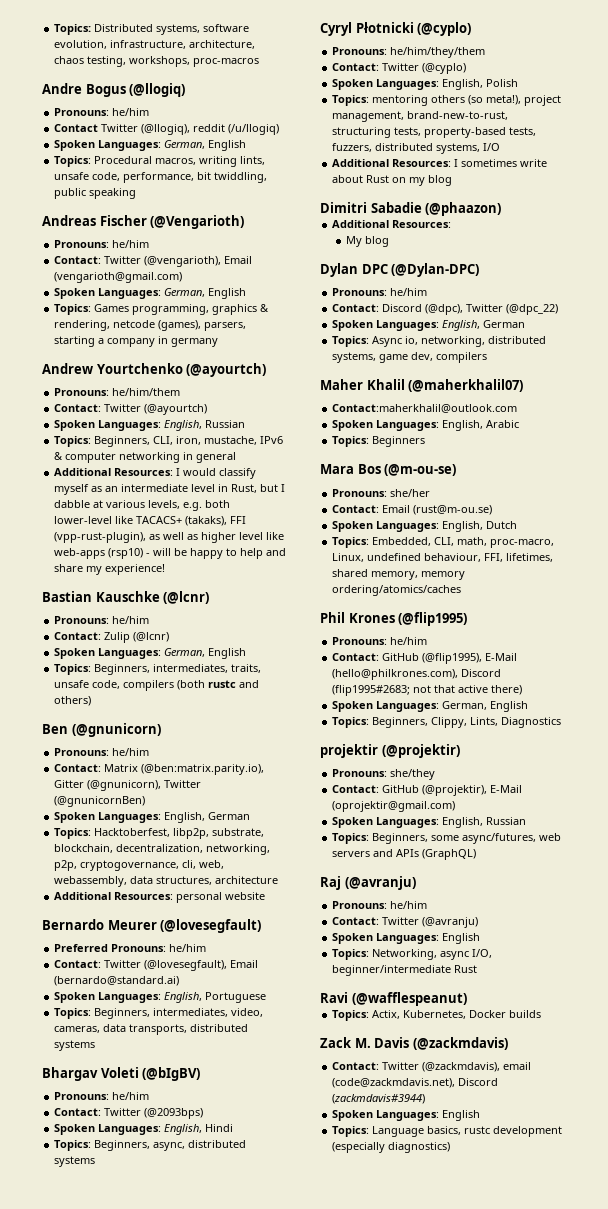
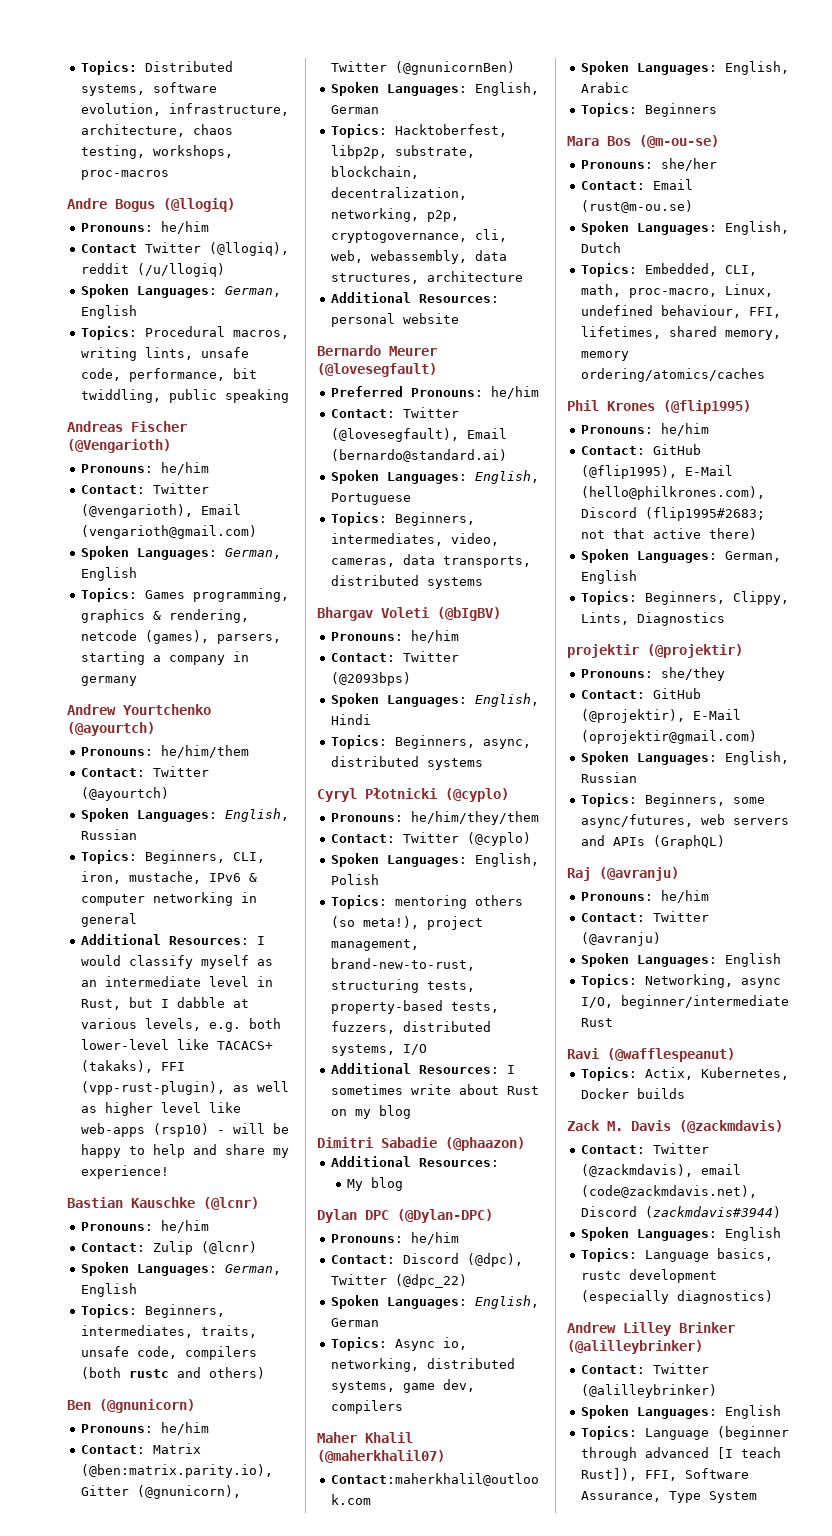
(451, 1147) none -> [567,1322,735,1336] [567,1340,703,1354] [580,1363,709,1374] [580,1384,717,1398] [580,1405,781,1419] [580,1426,789,1440] [580,1447,781,1461] [580,1468,749,1481] [580,1491,757,1503] // Andrew Lilley Brinker (@alilleybrinker) // Contact: Twitter (@alilleybrinker) // Spoken Languages: English // Topics: Language (beginner through advanced [I teach Rust]), FFI, Software Assurance, Type System

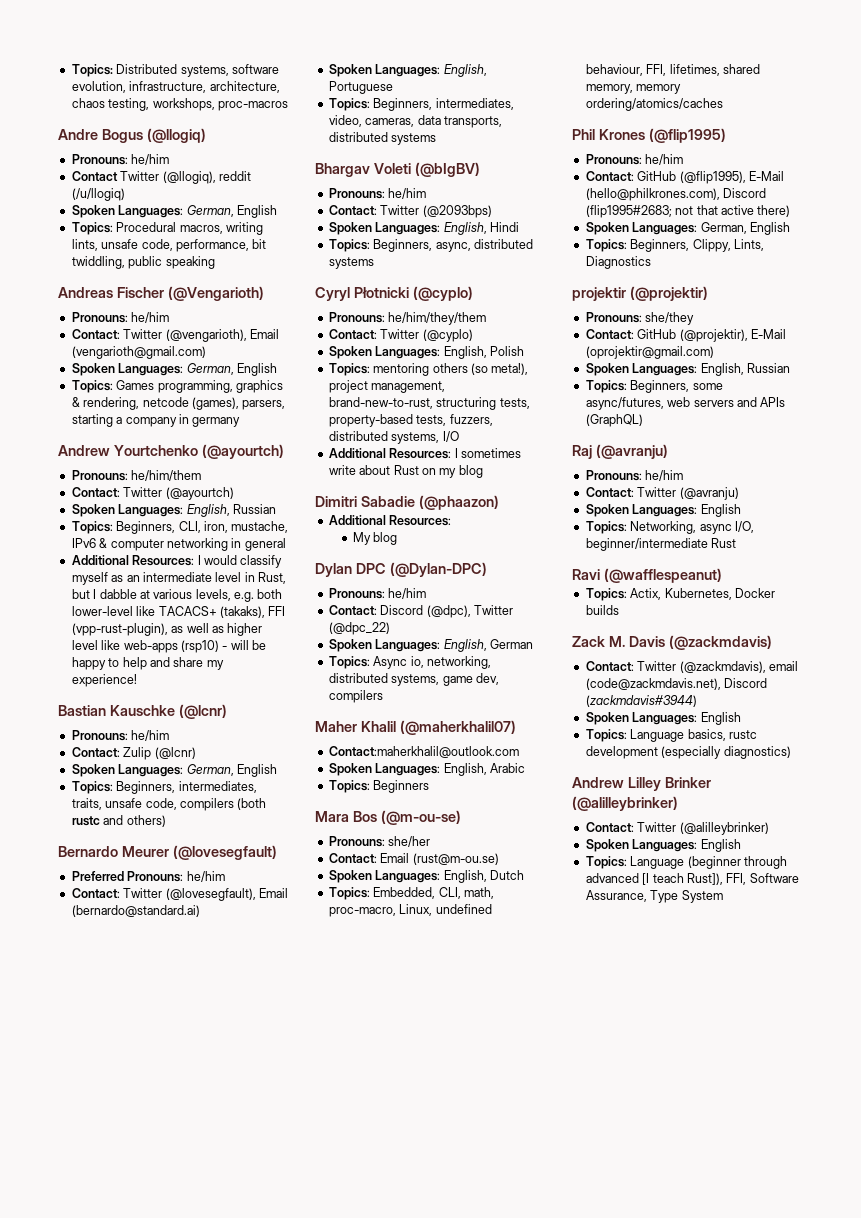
[67,1399,195,1413] [80,1422,209,1435] [80,1443,201,1454] [80,1464,273,1478] [80,1485,241,1499] [330,61,515,75] [330,82,539,96] [330,105,379,114] [330,124,507,138] [330,145,475,159] [330,166,419,179] [330,187,467,200] [330,208,459,222] [330,229,507,243] [330,250,507,264] [330,271,523,284] [330,292,499,303] [330,313,459,327] // Ben (@gnunicorn) // Pronouns: he/him // Contact: Matrix (@ben:matrix.parity.io), Gitter (@gnunicorn), Twitter (@gnunicornBen) // Spoken Languages: English, German // Topics: Hacktoberfest, libp2p, substrate, blockchain, decentralization, networking, p2p, cryptogovernance, cli, web, webassembly, data structures, architecture // Additional Resources: personal website -> (166, 821) none

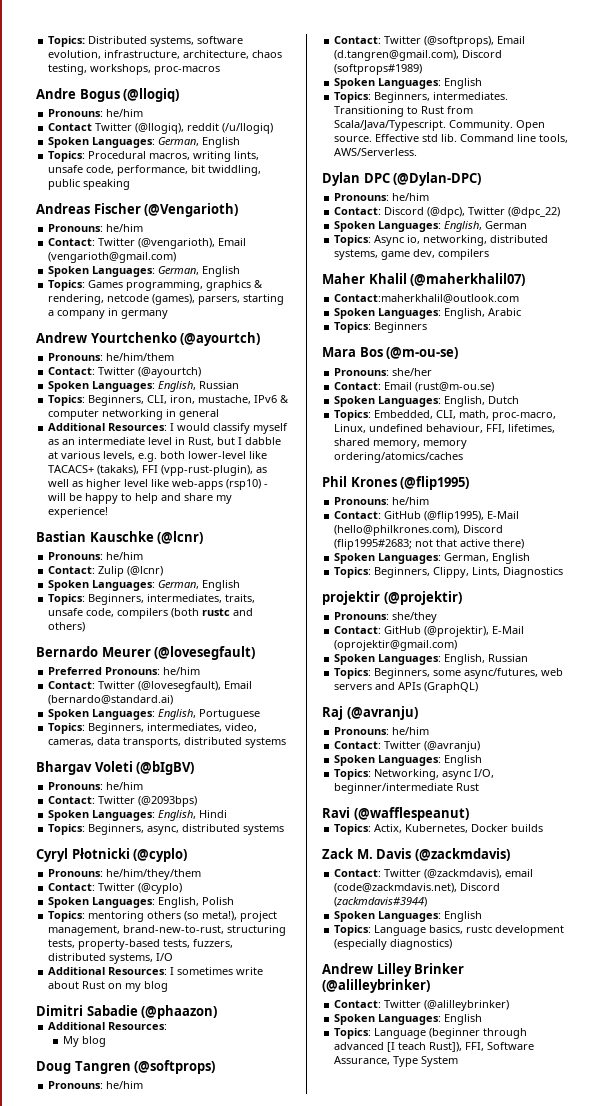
(398, 538) none -> [36,1060,216,1074] [48,1081,144,1089] [334,36,526,47] [334,50,503,61] [334,64,423,75] [334,78,483,89] [334,92,509,103] [334,106,474,117] [334,120,546,131] [334,134,569,143] [334,148,418,156] // Doug Tangren (@softprops) // Pronouns: he/him // Contact: Twitter (@softprops), Email (d.tangren@gmail.com), Discord (softprops#1989) // Spoken Languages: English // Topics: Beginners, intermediates. Transitioning to Rust from Scala/Java/Typescript. Community. Open source. Effective std lib. Command line tools, AWS/Serverless.

